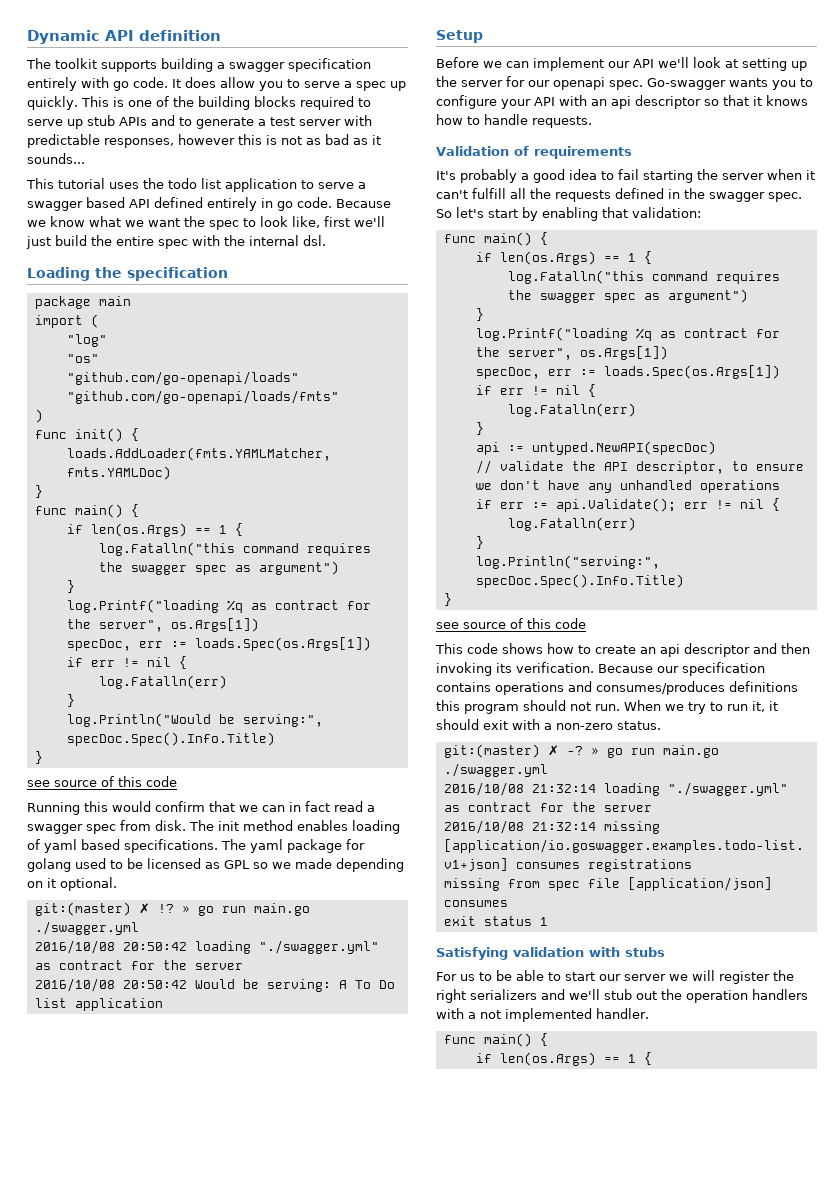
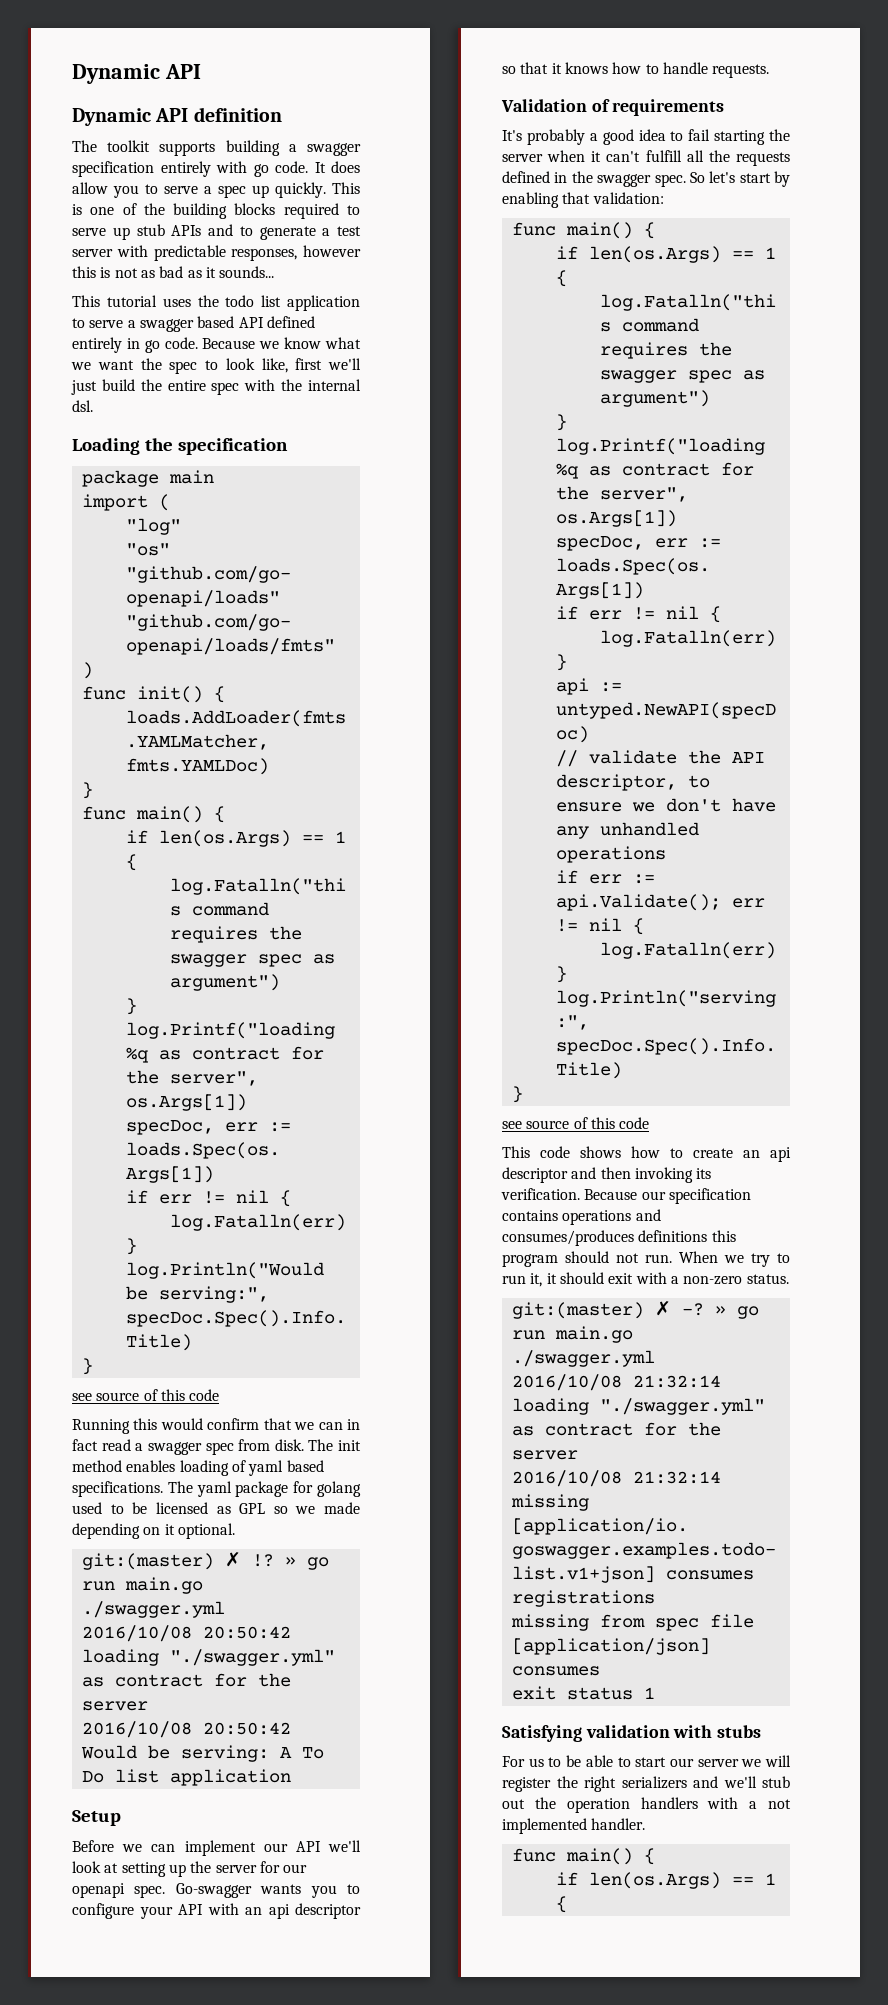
[27,30,134,44] Dynamic API -> [72,64,201,84] [72,108,189,126] Dynamic API // Dynamic API

